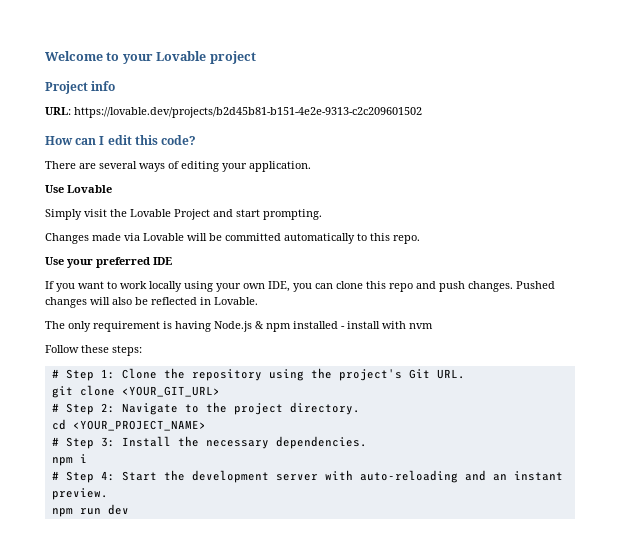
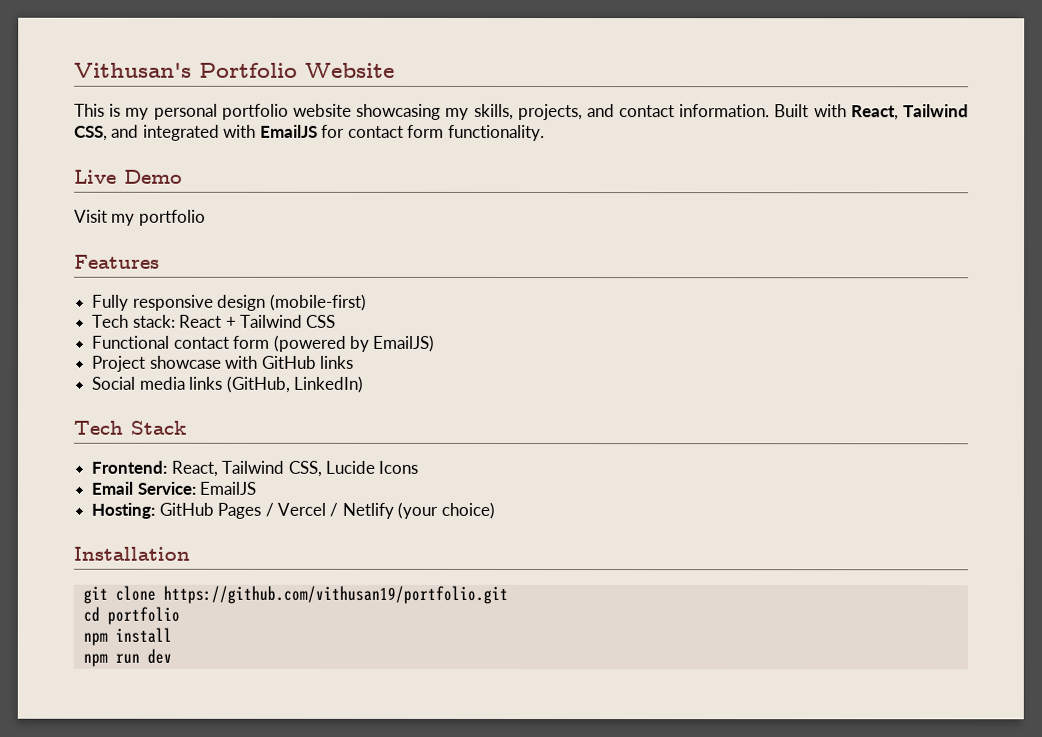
[45,51,256,64] [45,81,116,94] [45,107,422,118] [45,135,197,145] [45,161,311,172] [45,185,112,193] [45,209,322,220] [45,233,420,244] [45,257,172,268] [45,281,555,292] [45,297,258,308] [45,321,433,332] [45,345,142,356] [51,368,465,381] [51,385,220,398] [51,402,360,415] [51,419,206,431] [51,436,367,449] [51,454,87,466] [51,470,563,483] [51,488,108,500] Welcome to your Lovable project // Project info // URL: https://lovable.dev/projects/b2d45b81-b151-4e2e-9313-c2c209601502 // How can I edit this code? // There are several ways of editing your application. // Use Lovable // Simply visit the Lovable Project and start prompting. // Changes made via Lovable will be committed automatically to this repo. // Use your preferred IDE // If you want to work locally using your own IDE, you can clone this repo and push changes. Pushed changes will also be reflected in Lovable. // The only requirement is having Node.js & npm installed - install with nvm // Follow these steps: // # Step 1: Clone the repository using the project's Git URL. // git clone <YOUR_GIT_URL> // # Step 2: Navigate to the project directory. // cd <YOUR_PROJECT_NAME> // # Step 3: Install the necessary dependencies. // npm i // # Step 4: Start the development server with auto-reloading and an instant preview. -> [74,62,395,78] [74,103,969,121] [74,124,545,142] [74,169,183,184] [74,209,206,226] [74,254,160,269] [92,293,367,311] [92,314,337,328] [92,334,436,352] [91,355,354,372] [91,375,363,393] [73,420,186,435] [91,460,419,477] [91,481,257,495] [91,501,495,519] [73,546,190,561] [82,585,508,604] [82,606,180,625] [82,627,172,646] Vithusan's Portfolio Website // This is my personal portfolio website showcasing my skills, projects, and contact information. Built with React, Tailwind CSS, and integrated with EmailJS for contact form functionality. // Live Demo // Visit my portfolio // Features // Fully responsive design (mobile-first) // Tech stack: React + Tailwind CSS // Functional contact form (powered by EmailJS) // Project showcase with GitHub links // Social media links (GitHub, LinkedIn) // Tech Stack // Frontend: React, Tailwind CSS, Lucide Icons // Email Service: EmailJS // Hosting: GitHub Pages / Vercel / Netlify (your choice) // Installation // git clone https://github.com/vithusan19/portfolio.git // cd portfolio // npm install

